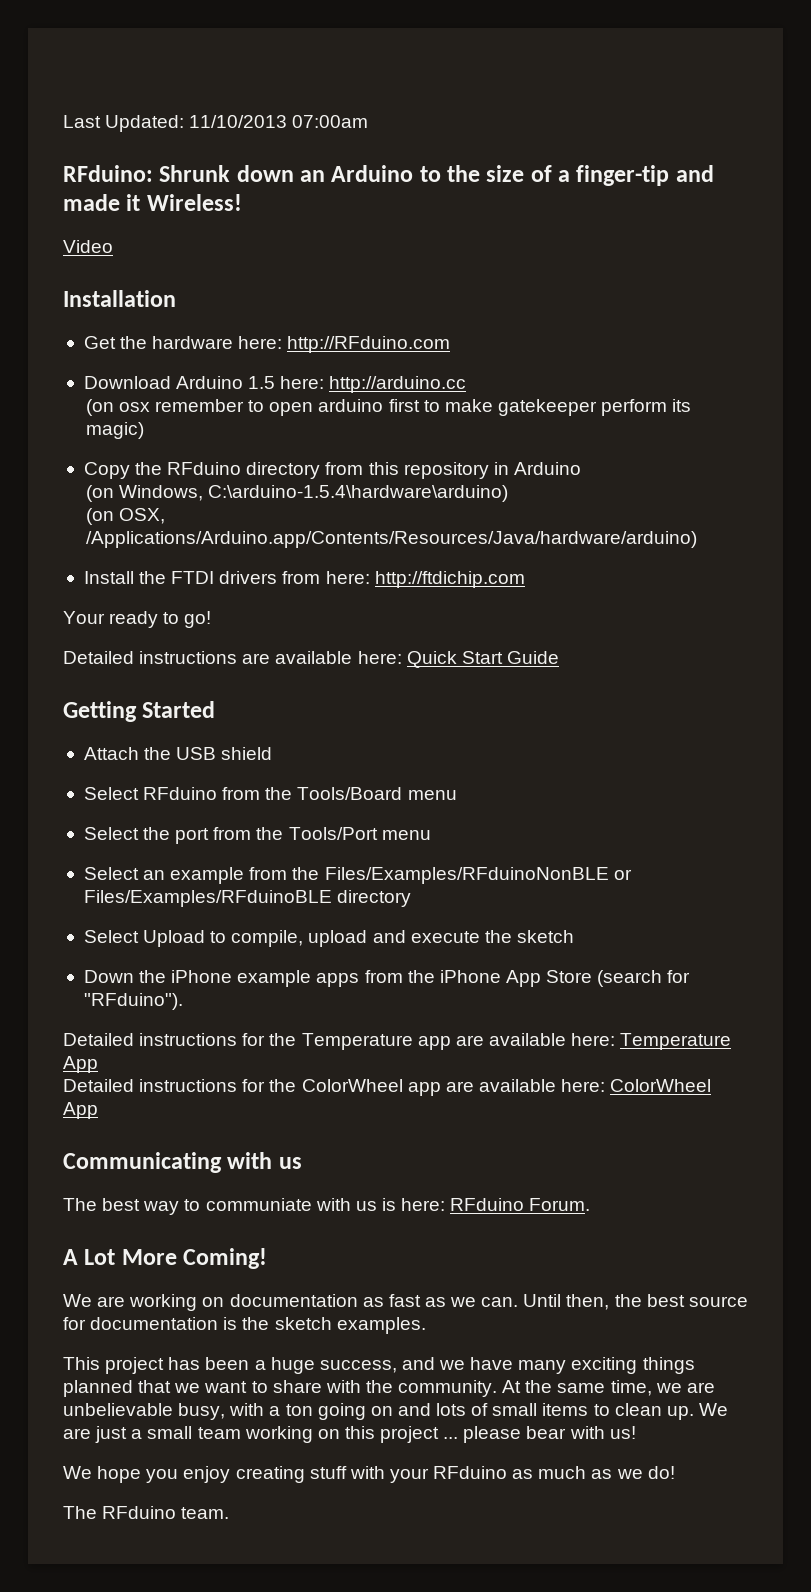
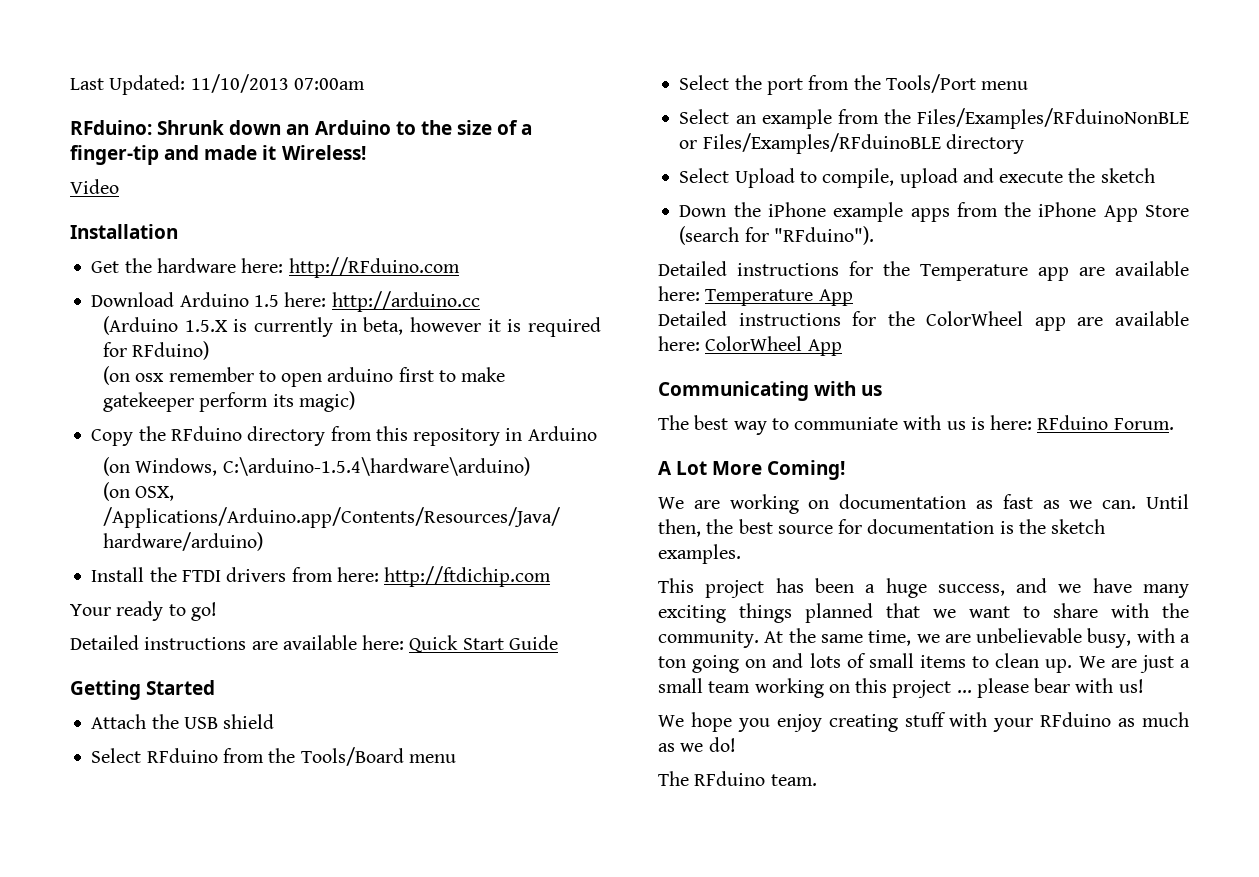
(467, 384) none -> [103,316,601,337] [103,341,210,360] // (Arduino 1.5.X is currently in beta, however it is required for RFduino)

